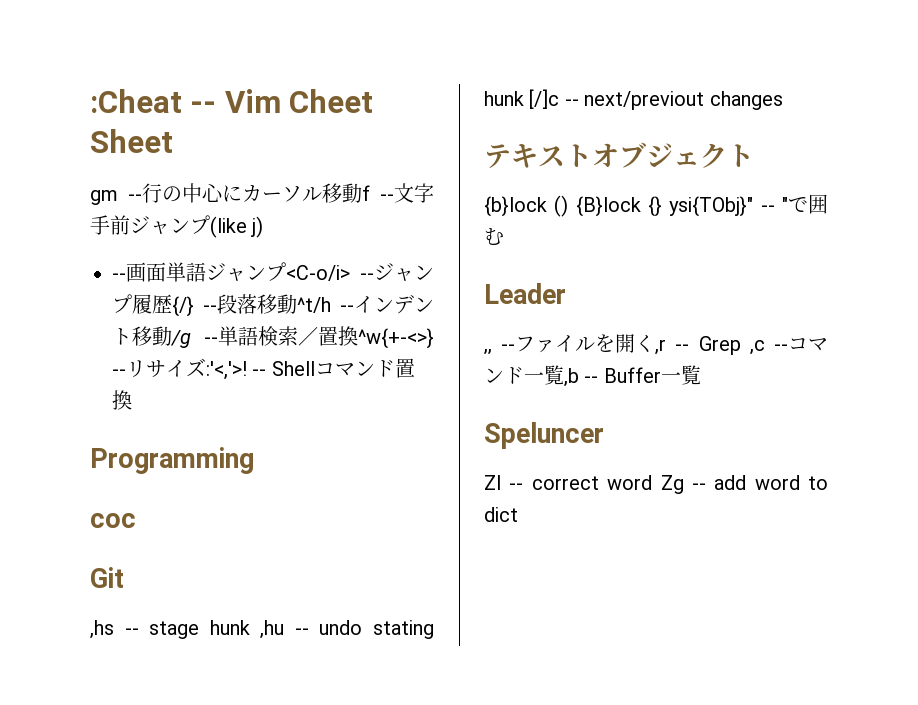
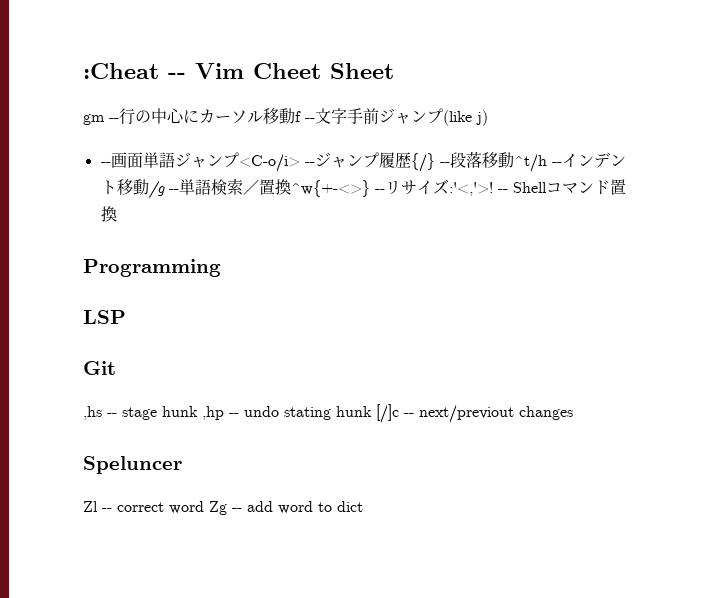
[90,513,136,528] coc -> [83,310,126,324] LSP
[260,620,285,639] ,hu -> [202,406,224,420] ,hp
[484,142,754,168] [484,194,828,217] [484,228,504,245] [484,283,566,304] [484,334,828,355] [484,365,701,387] // テキストオブジェクト // {b}lock () {B}lock {} ysi{TObj}" -- "で囲む // Leader // ,, --ファイルを開く,r -- Grep ,c --コマンド一覧,b -- Buffer一覧 -> (573, 413) none

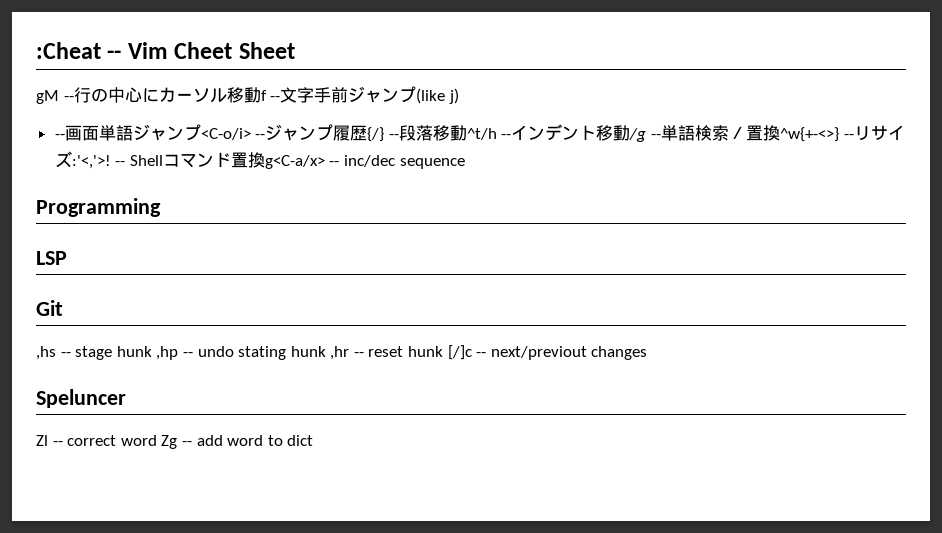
[83,114,105,125] gm -> [36,90,59,104] gM
(117, 214) none -> [264,155,465,169] g<C-a/x> -- inc/dec sequence
(372, 411) none -> [330,346,444,360] ,hr -- reset hunk

